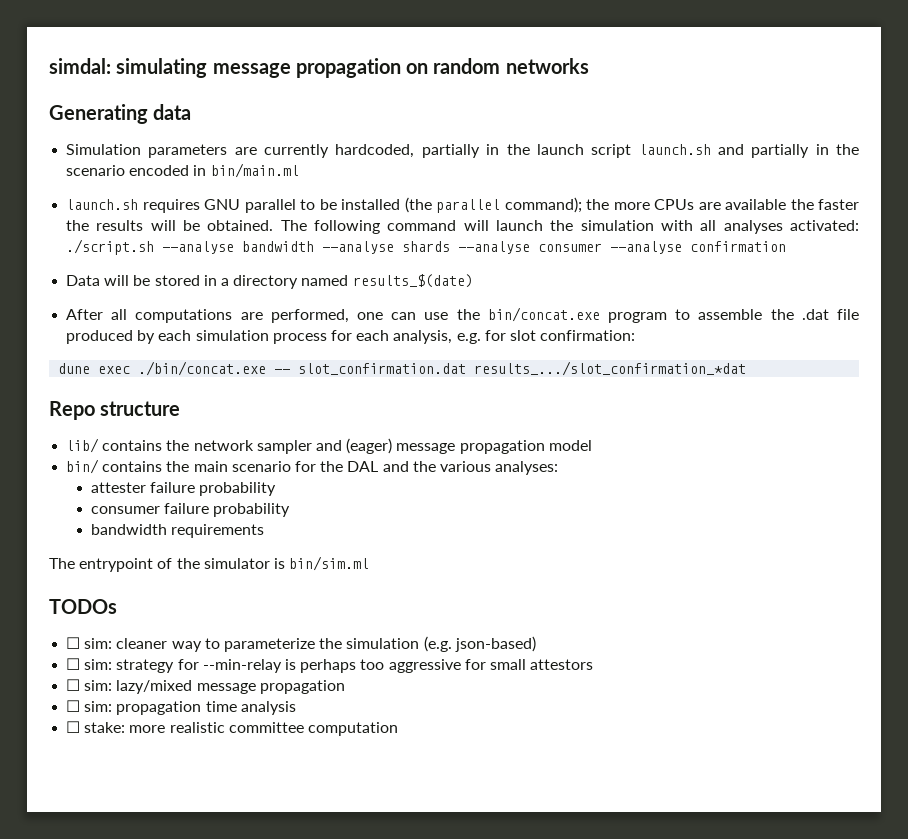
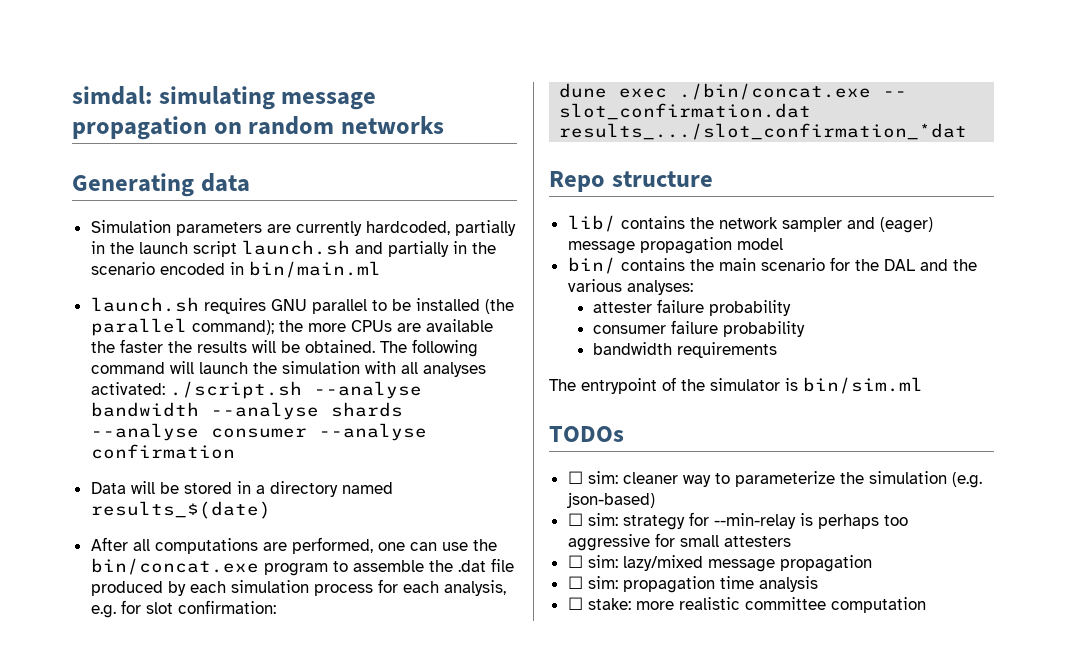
[530,659,594,670] attestors -> [723,536,791,547] attesters

